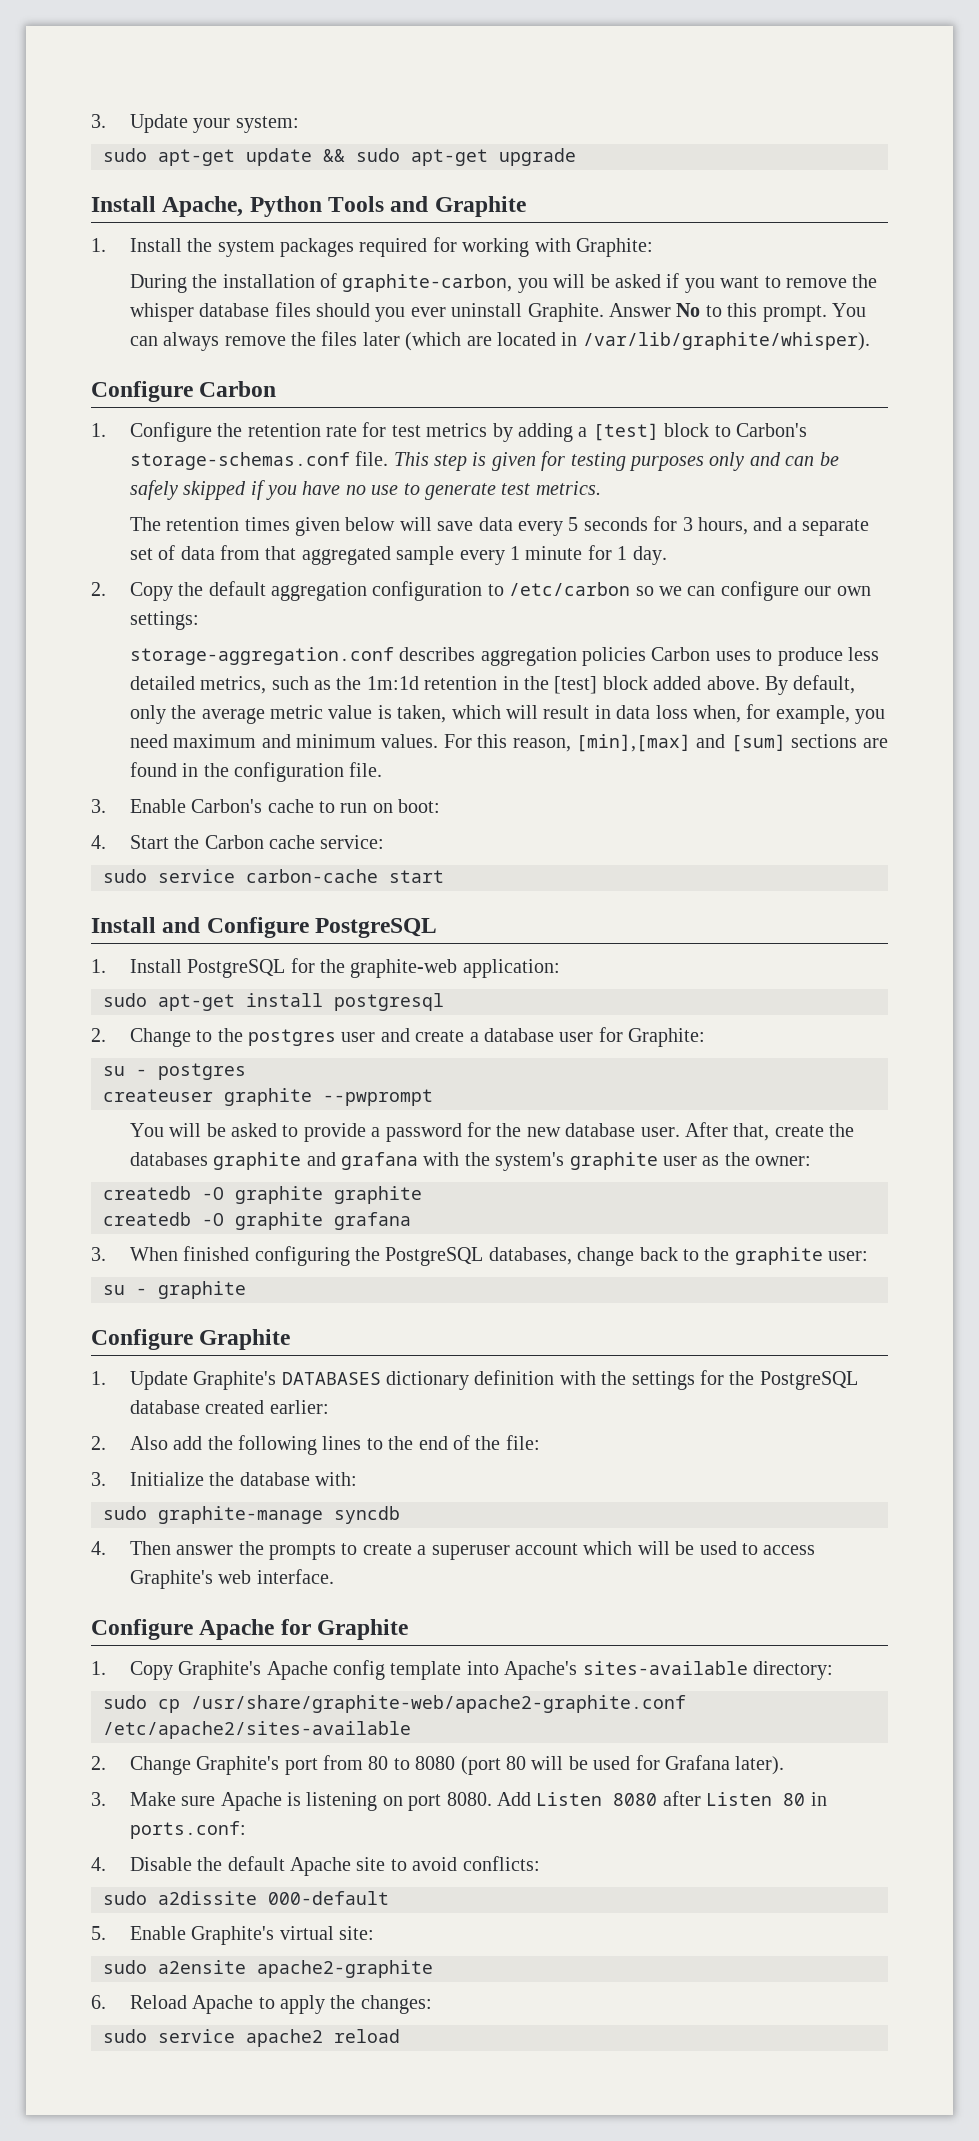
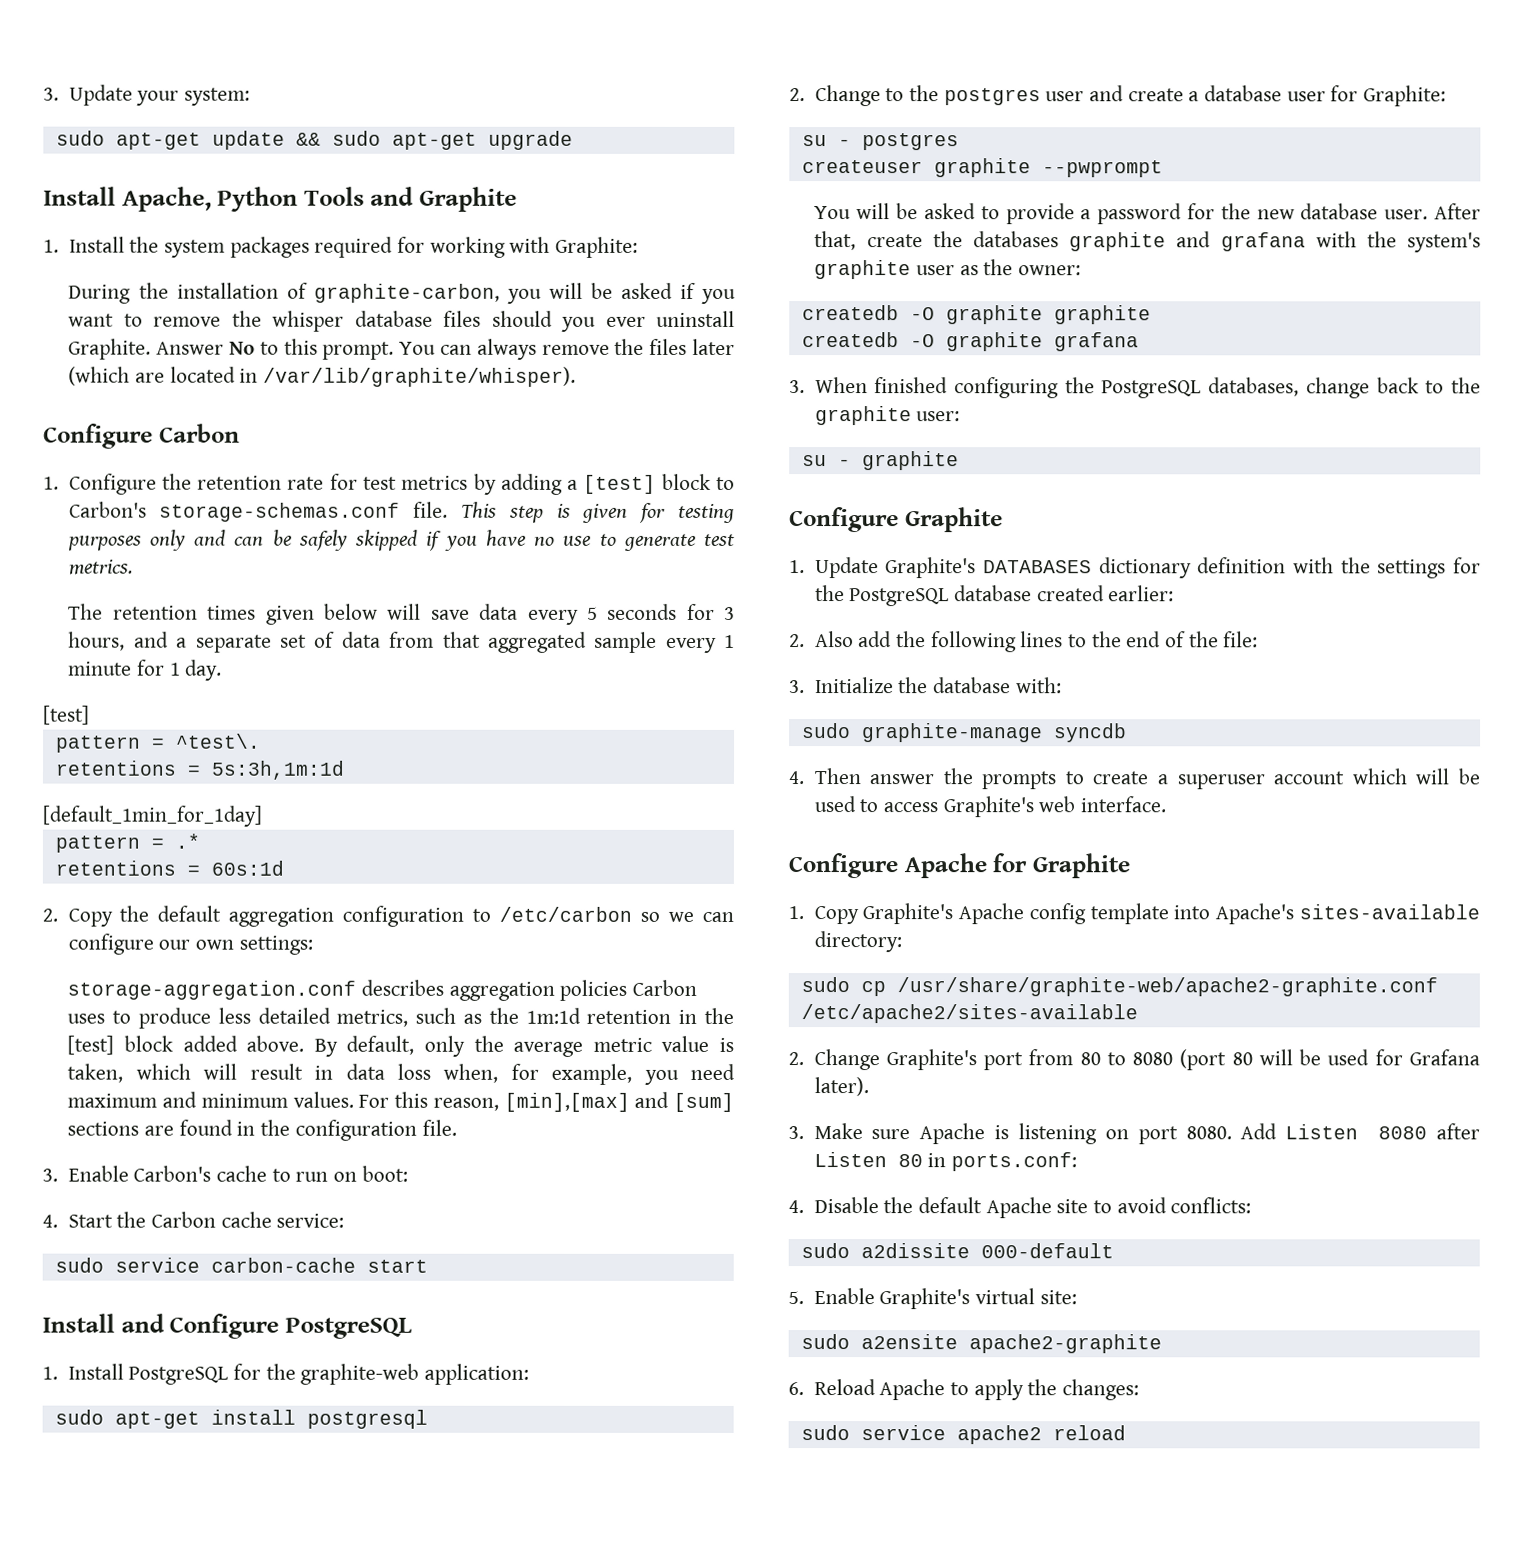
(667, 555) none -> [43,705,90,725] [55,733,261,753] [54,760,345,780] [42,805,262,827] [54,833,200,853] [54,860,284,876] // [test] // pattern = ^test\. // retentions = 5s:3h,1m:1d // [default_1min_for_1day] // pattern = .* // retentions = 60s:1d

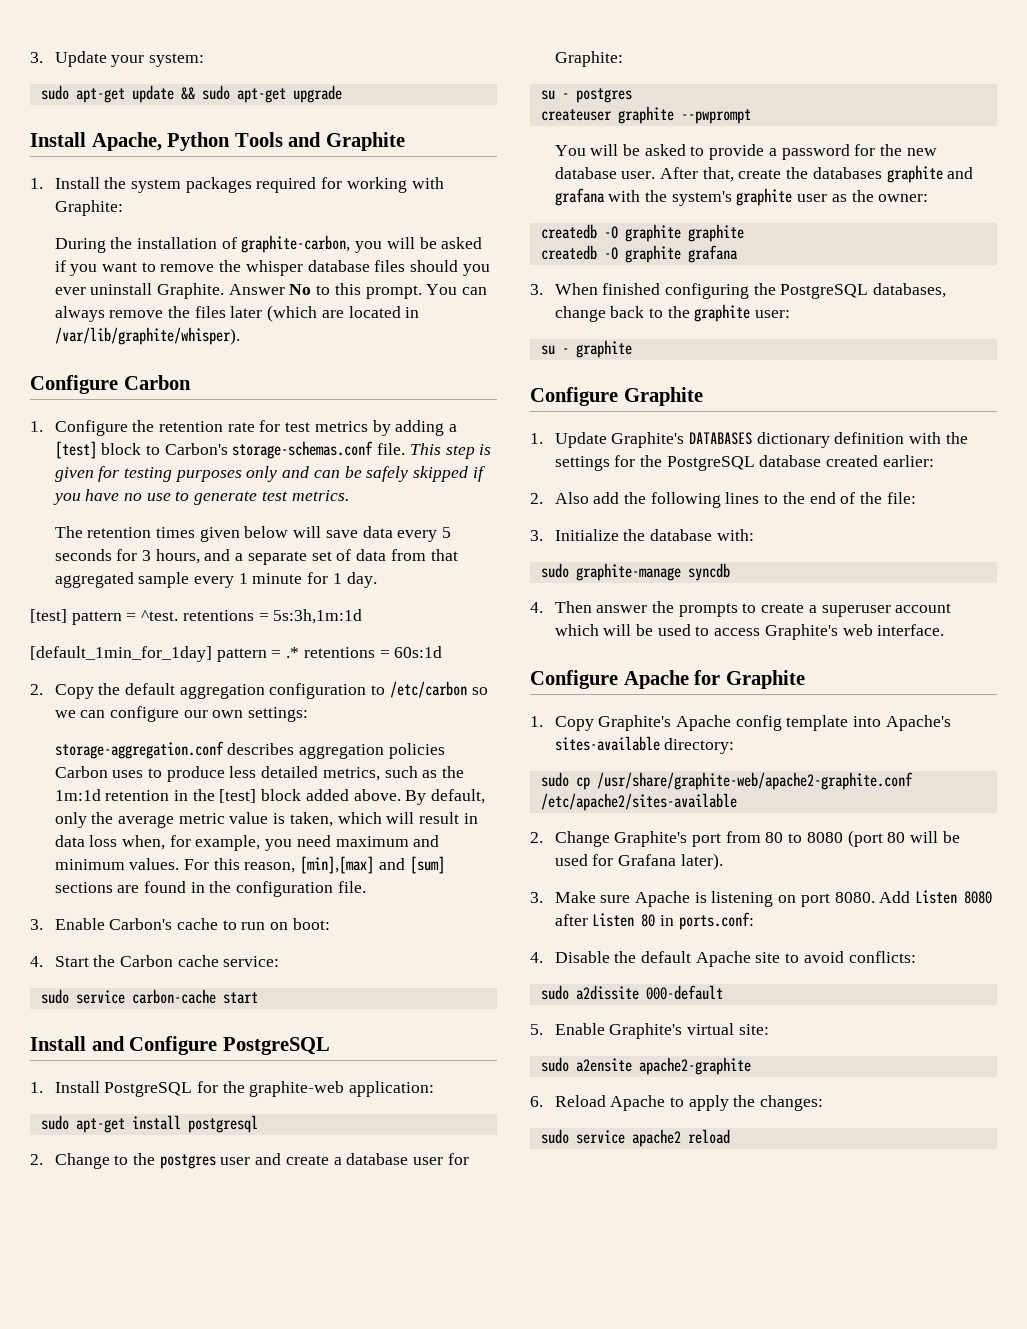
[55,733,261,753] // pattern = ^test\. // -> [71,610,179,625] pattern = ^test.
(262, 816) // -> (212, 654) none
(200, 841) // -> (300, 652) none

